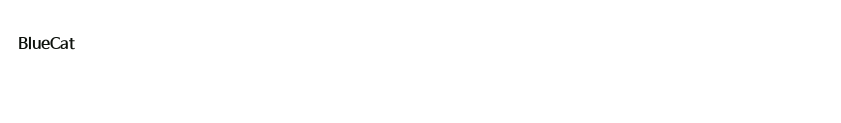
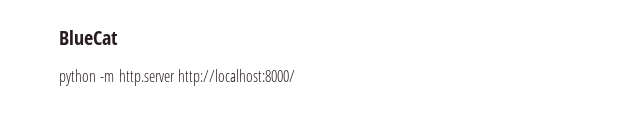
(75, 43) none -> [59,69,295,86] // python -m http.server http://localhost:8000/

